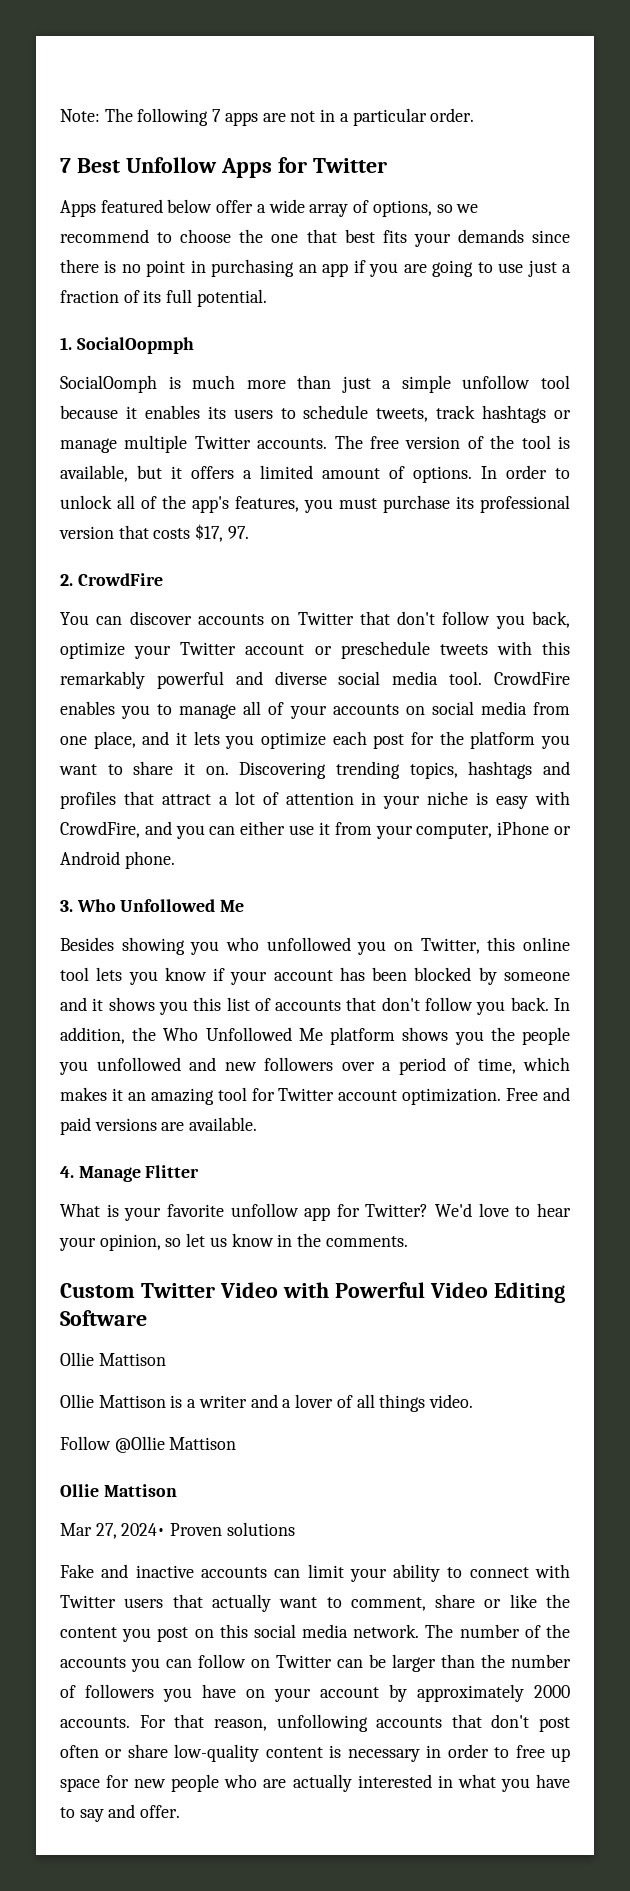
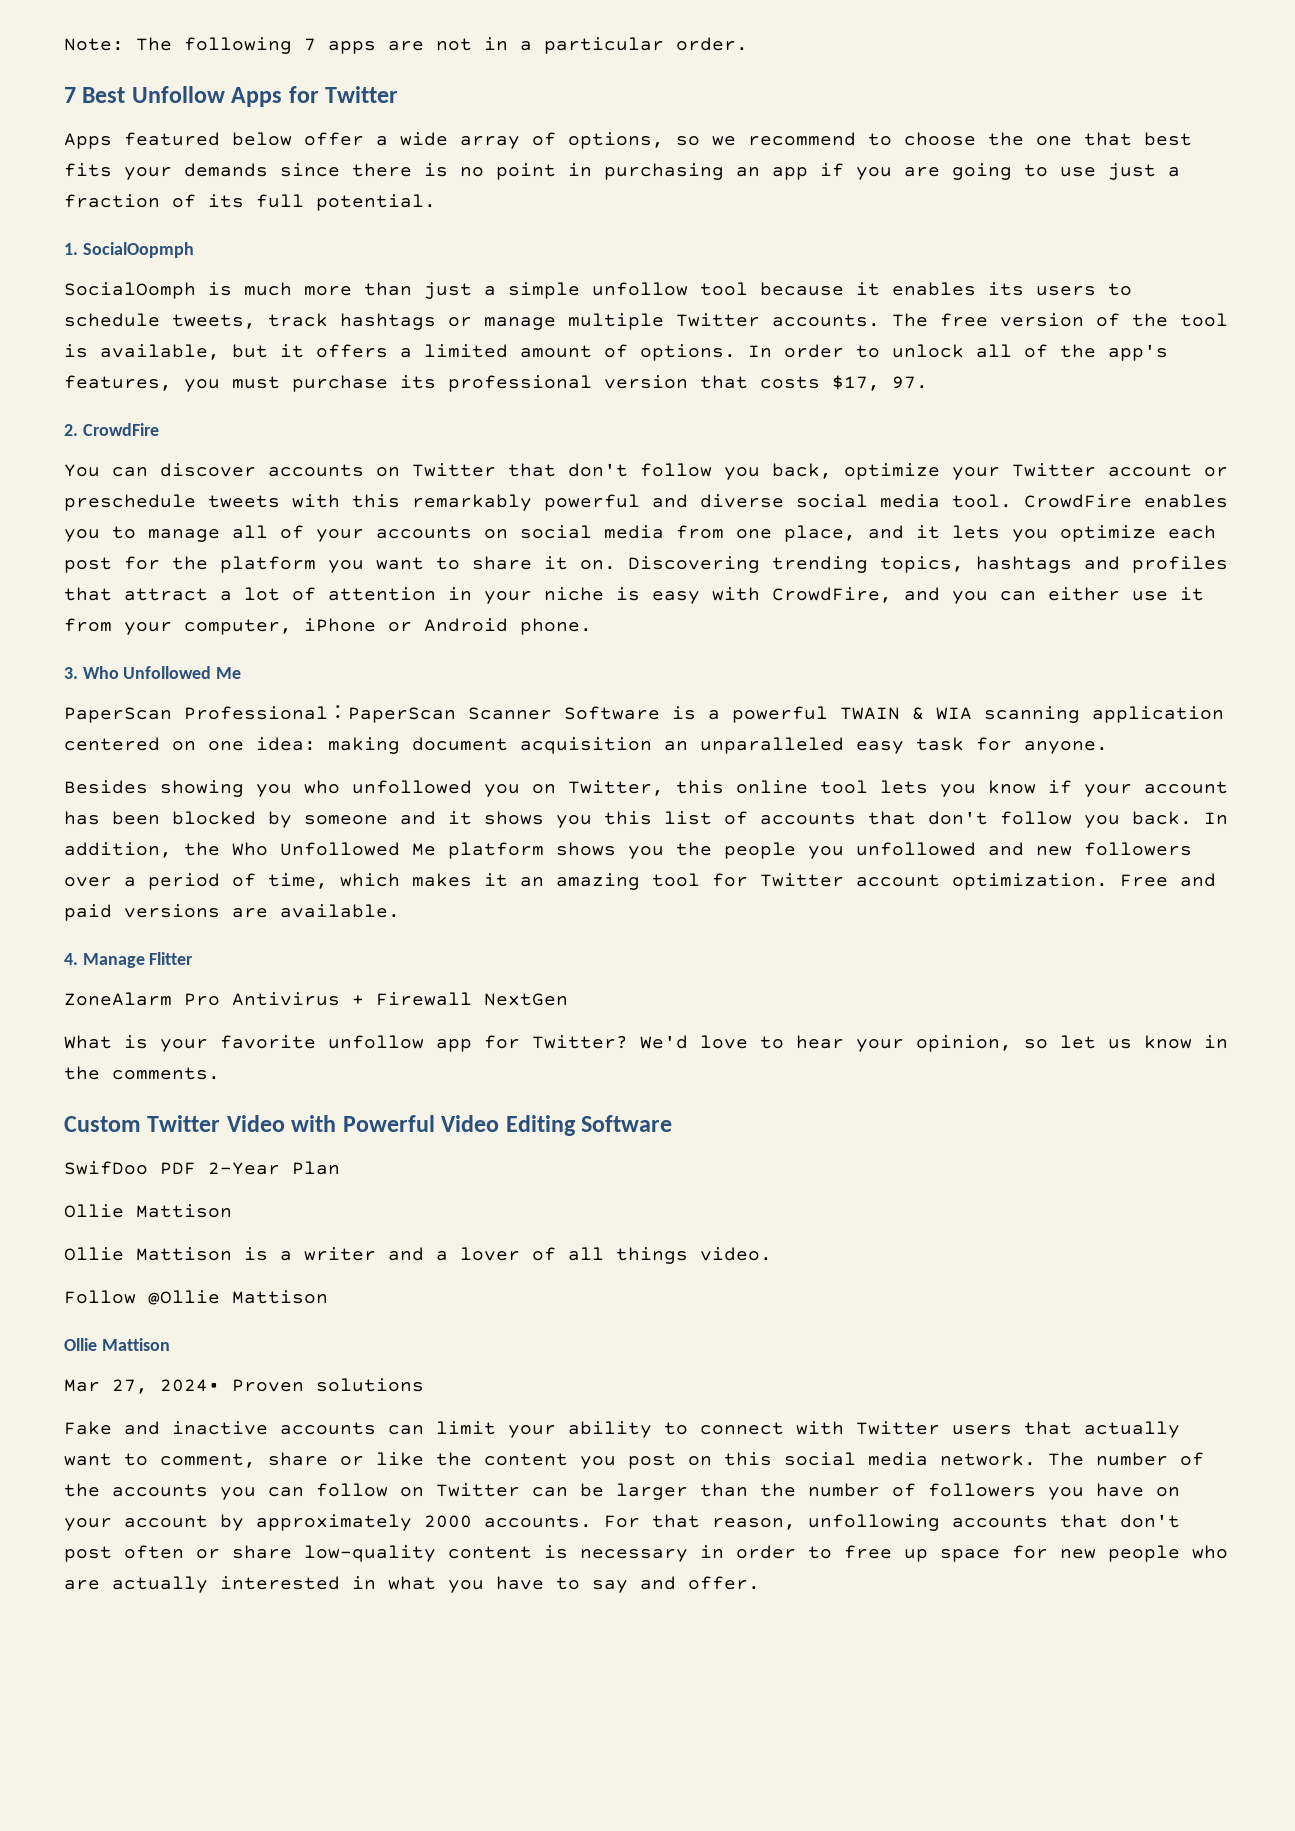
(245, 906) none -> [64,705,1224,723] [64,737,1108,754] // PaperScan Professional：PaperScan Scanner Software is a powerful TWAIN & WIA scanning application centered on one idea: making document acquisition an unparalleled easy task for anyone.
(200, 1171) none -> [64,992,568,1006] // ZoneAlarm Pro Antivirus + Firewall NextGen
(147, 1318) none -> [64,1161,340,1175] // SwifDoo PDF 2-Year Plan

